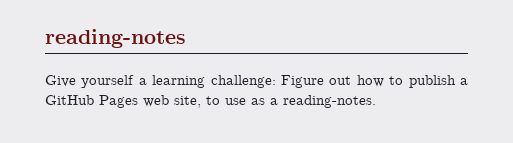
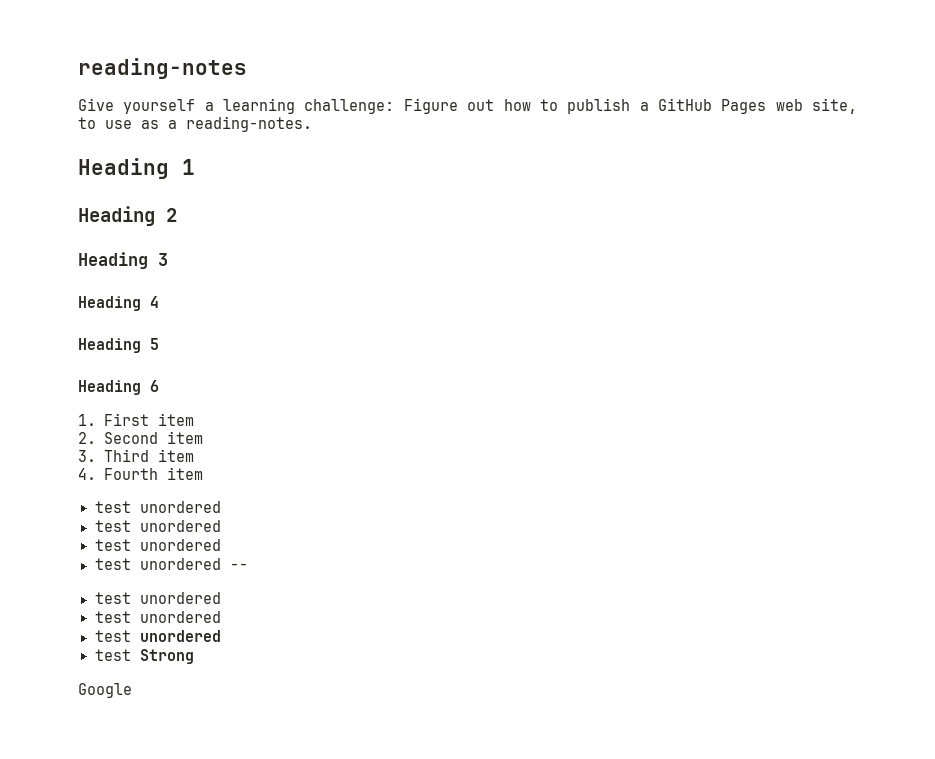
(376, 101) none -> [78,158,195,179] [78,206,177,226] [78,252,168,269] [78,296,159,311] [78,338,159,353] [78,380,159,395] [78,413,195,426] [78,431,204,444] [78,449,195,462] [78,467,204,480] [94,501,221,513] [94,520,221,532] [94,539,221,551] [94,558,248,570] [94,592,221,604] [94,611,221,623] [94,630,221,642] [94,649,194,664] [78,683,132,698] // Heading 1 // Heading 2 // Heading 3 // Heading 4 // Heading 5 // Heading 6 // 1. First item // 2. Second item // 3. Third item // 4. Fourth item // test unordered // test unordered // test unordered // test unordered -- // test unordered // test unordered // test unordered // test Strong // Google

